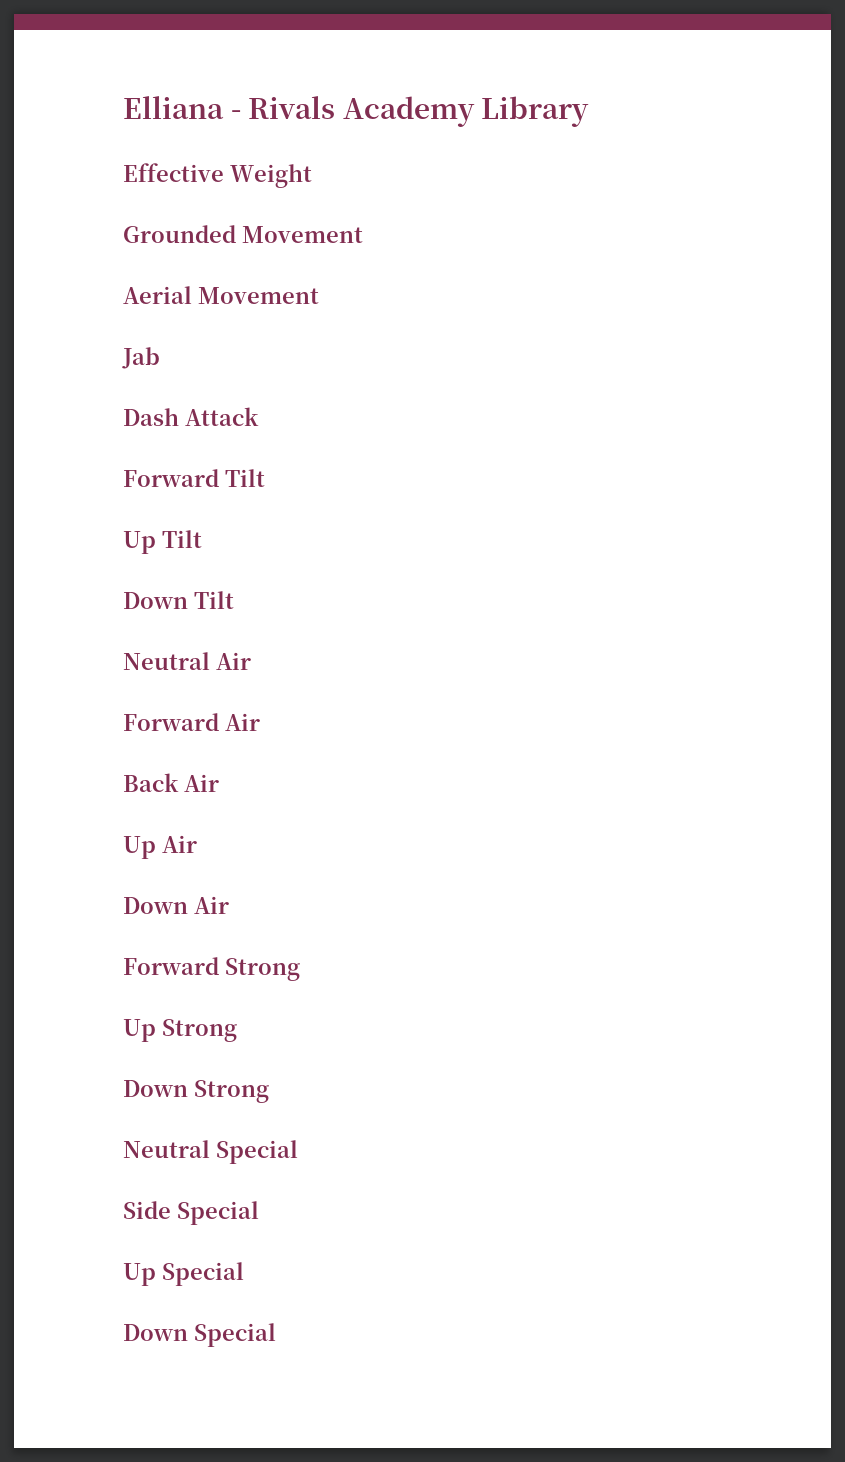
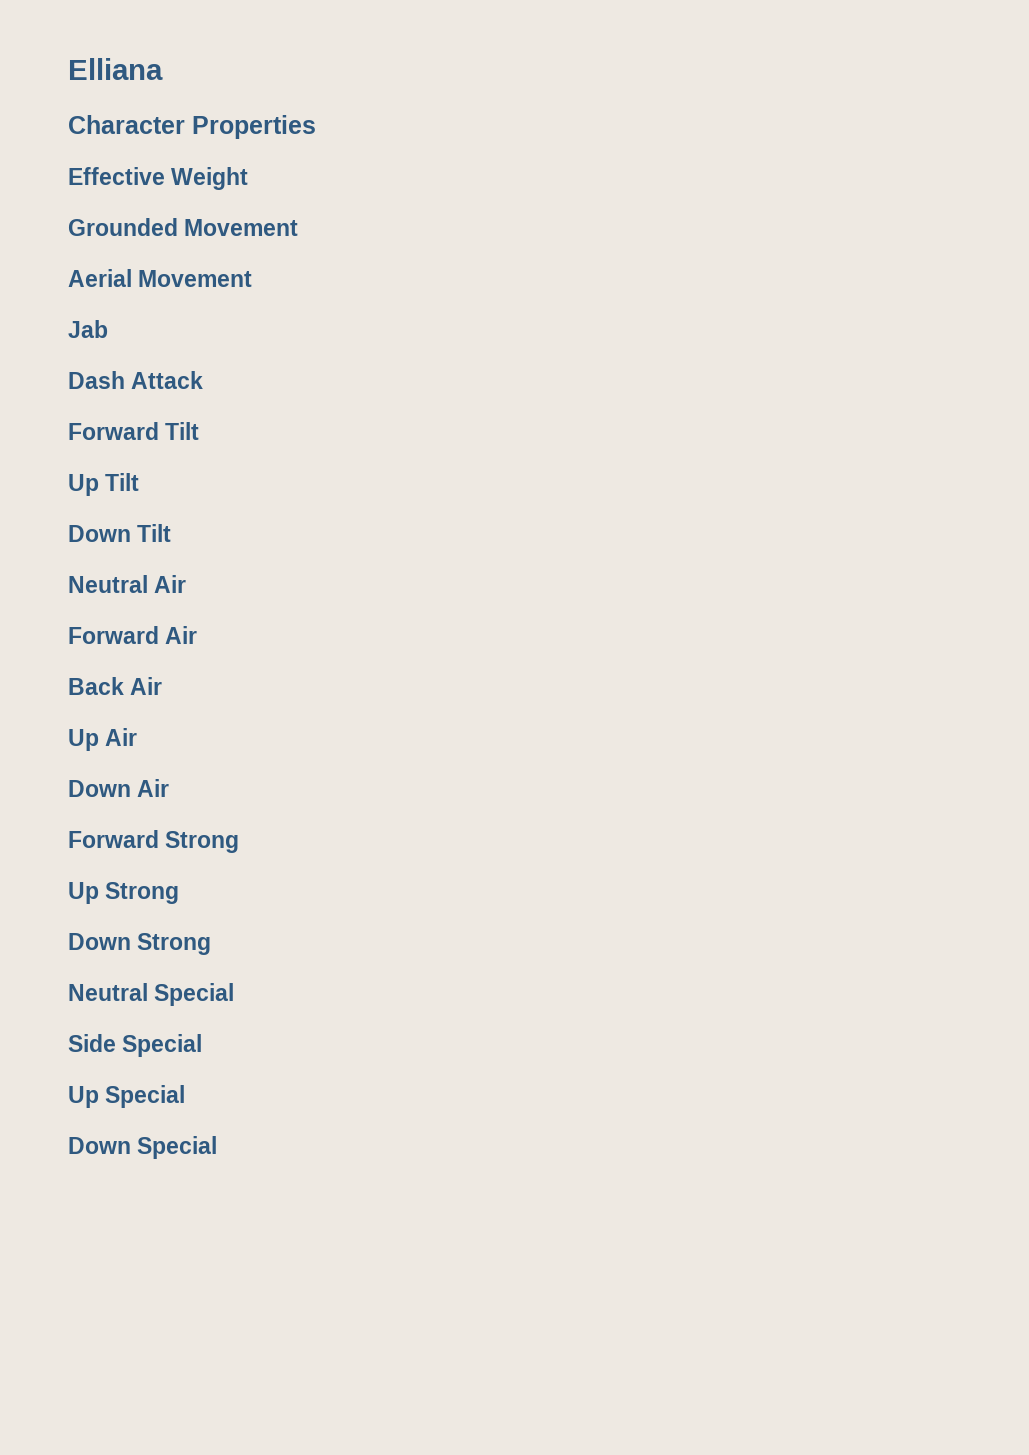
[230,96,590,127] - Rivals Academy Library -> [68,115,316,139] // Character Properties

